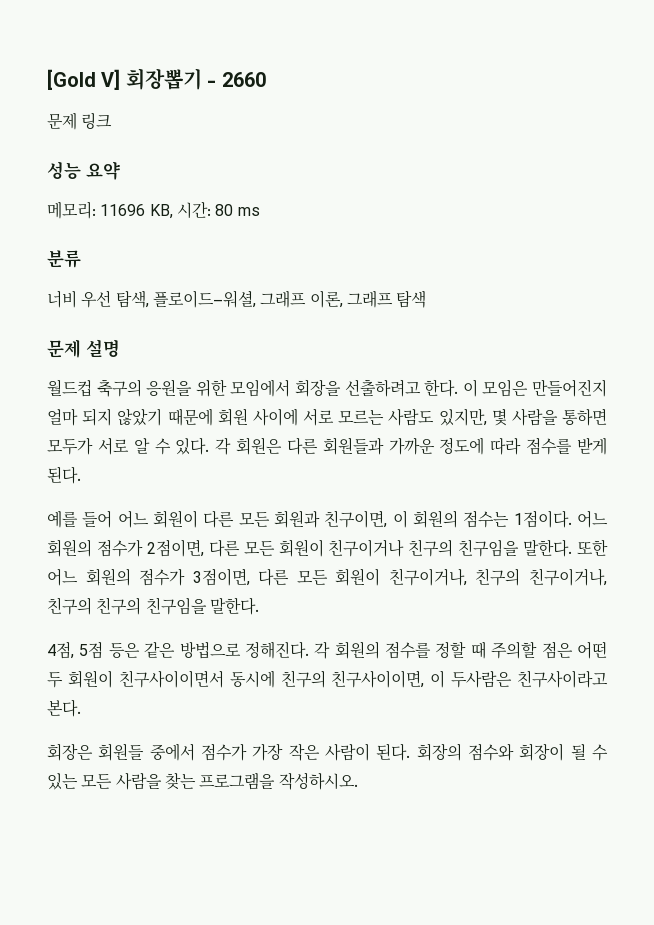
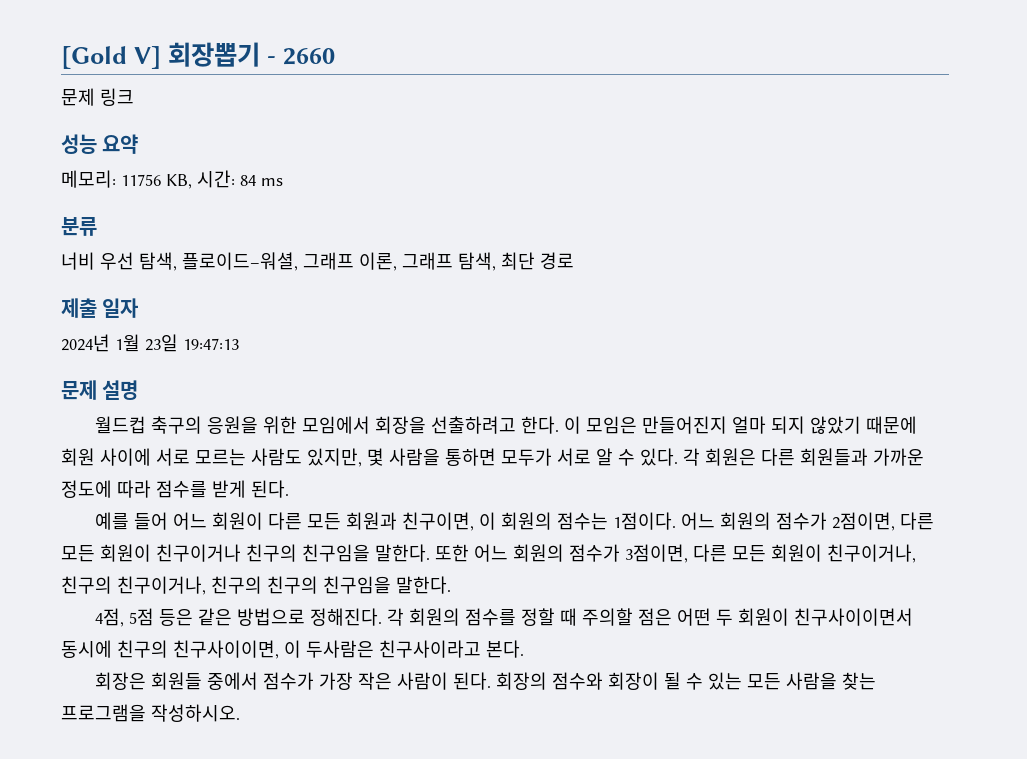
[100,204,146,216] 11696 -> [121,174,161,186] 11756
[215,204,234,216] 80 -> [240,175,256,186] 84
[396,290,427,308] 탐색 -> [458,252,574,271] [61,298,139,318] [61,334,239,352] 탐색, 최단 경로 // 제출 일자 // 2024년 1월 23일 19:47:13

